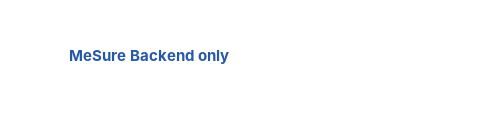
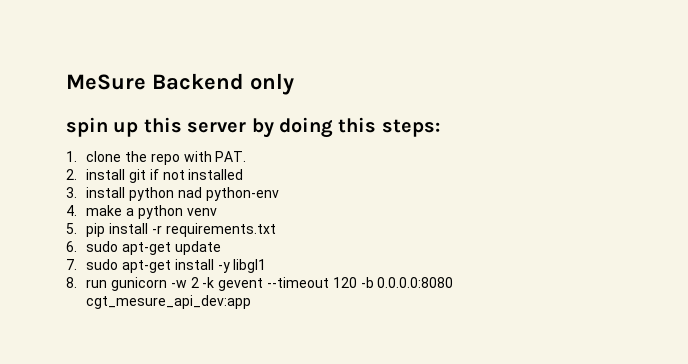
(230, 57) none -> [66,117,440,138] [66,151,247,165] [66,169,244,183] [66,187,279,201] [66,205,217,219] [66,223,276,237] [66,241,221,255] [66,259,267,273] [66,277,454,291] [86,295,252,309] // spin up this server by doing this steps: // 1. clone the repo with PAT. // 2. install git if not installed // 3. install python nad python-env // 4. make a python venv // 5. pip install -r requirements.txt // 6. sudo apt-get update // 7. sudo apt-get install -y libgl1 // 8. run gunicorn -w 2 -k gevent --timeout 120 -b 0.0.0.0:8080 cgt_mesure_api_dev:app

